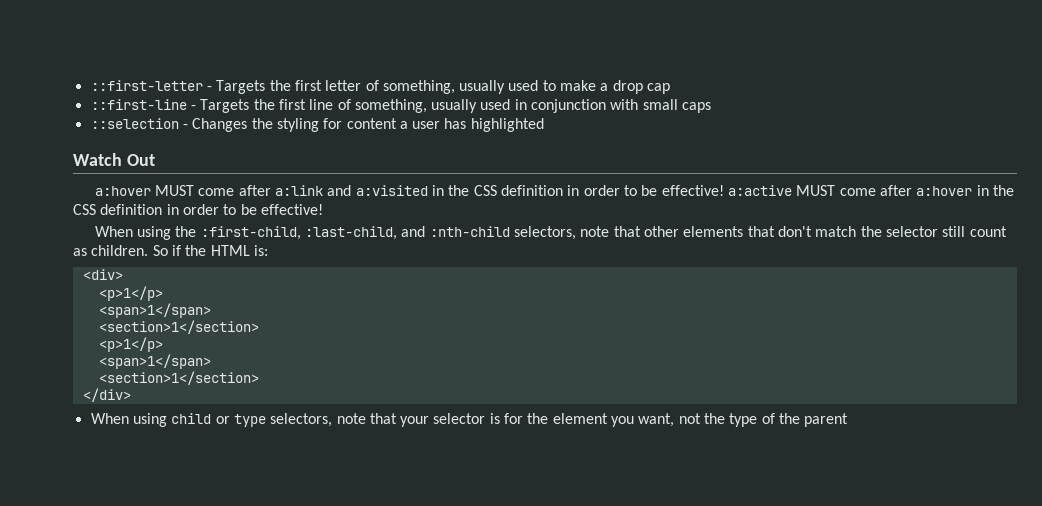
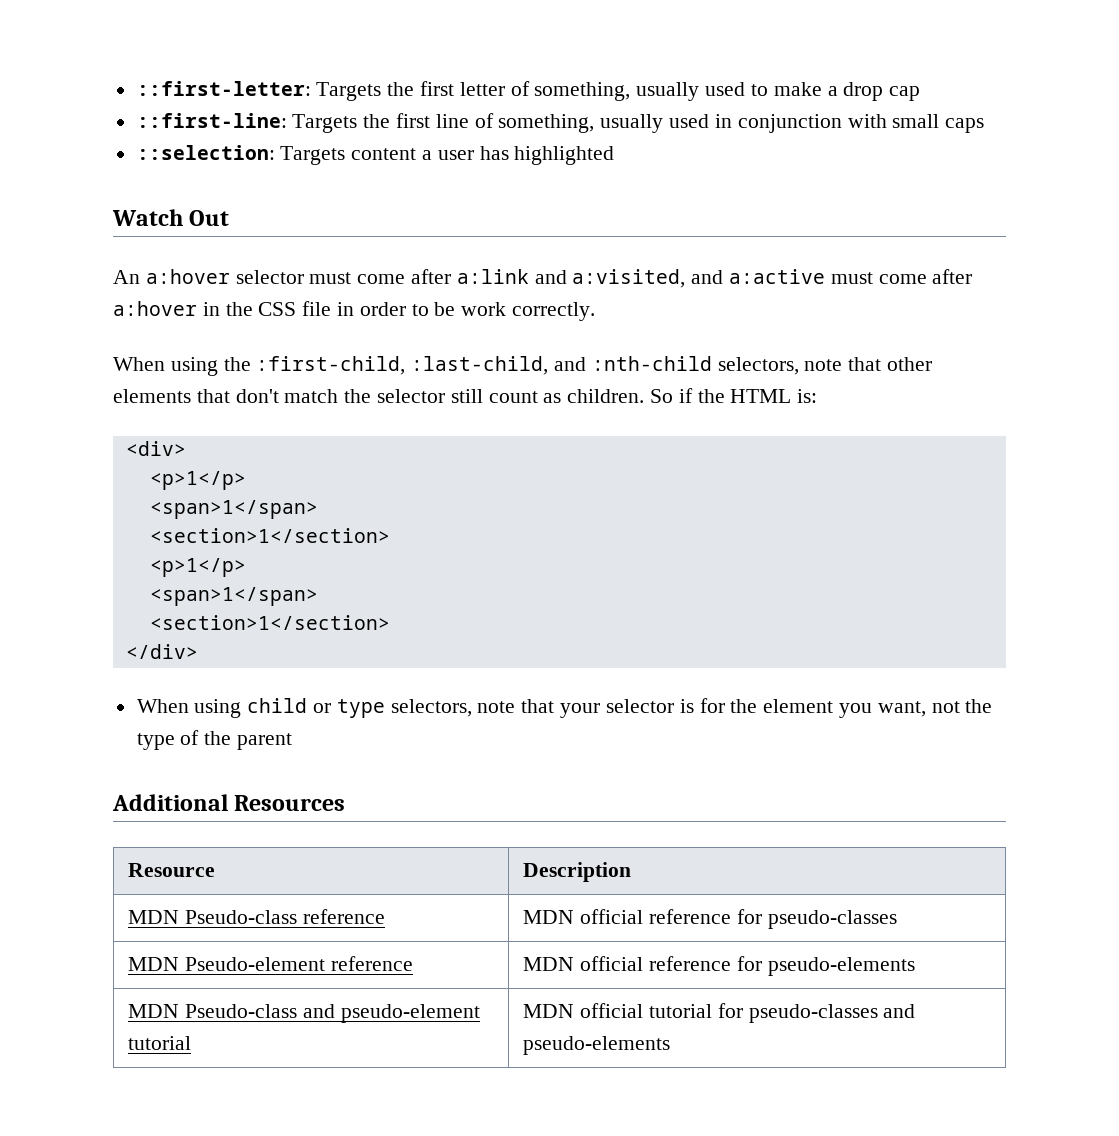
[90,80,212,91] ::first-letter - -> [136,81,311,96] ::first-letter:
[90,99,196,110] ::first-line - -> [136,113,287,128] ::first-line:
[90,118,343,132] ::selection - Changes the styling for -> [136,145,346,165] ::selection: Targets
[94,185,836,196] a:hover MUST come after a:link and a:visited in the CSS definition in order to be effective! a:active MUST -> [113,269,873,288] An a:hover selector must come after a:link and a:visited, and a:active must
[100,204,323,215] definition in order to be effective! -> [302,301,596,321] file in order to be work correctly.
(849, 420) none -> [112,794,346,811] [128,863,216,877] [523,862,632,882] [128,909,385,924] [523,909,897,929] [128,956,413,971] [523,956,915,976] [128,1004,480,1023] [128,1036,192,1050] [523,1003,916,1023] [523,1036,671,1055] // Additional Resources // Resource | Description // MDN Pseudo-class reference | MDN official reference for pseudo-classes // MDN Pseudo-element reference | MDN official reference for pseudo-elements // MDN Pseudo-class and pseudo-element tutorial | MDN official tutorial for pseudo-classes and pseudo-elements

